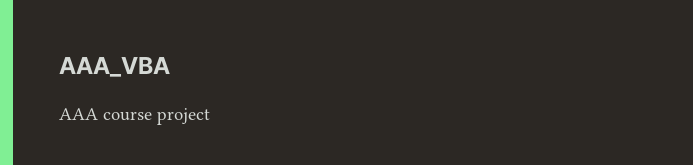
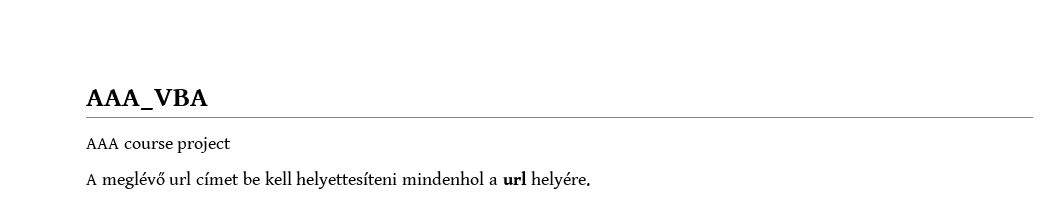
(210, 116) none -> [86,171,591,189] // A meglévő url címet be kell helyettesíteni mindenhol a url helyére.

